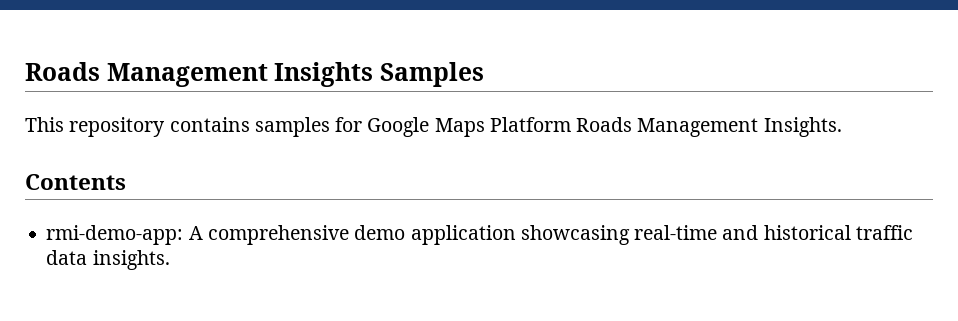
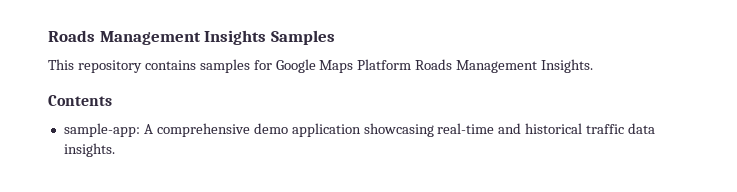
[46,225,184,245] rmi-demo-app: -> [63,123,140,137] sample-app:

